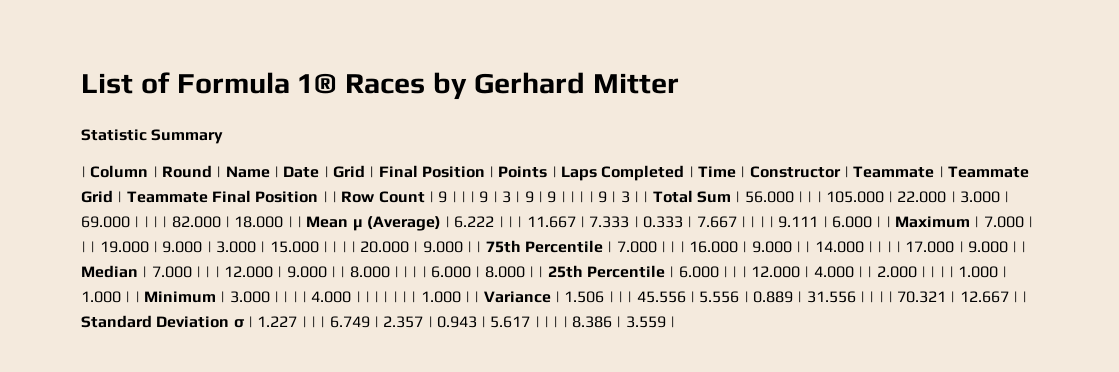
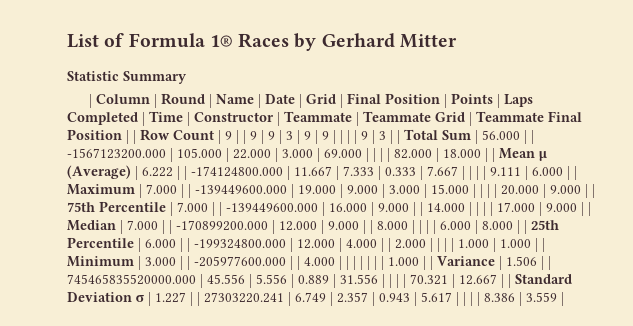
(466, 197) none -> [250,131,257,140] 9
(813, 197) none -> [67,148,166,159] -1567123200.000
(514, 222) none -> [191,166,283,177] -174124800.000
(86, 247) none -> [195,185,287,194] -139449600.000
(676, 247) none -> [226,203,318,212] -139449600.000
(211, 272) none -> [176,220,268,231] -170899200.000
(738, 272) none -> [194,239,286,249] -199324800.000
(289, 297) none -> [194,256,286,267] -205977600.000
(623, 297) none -> [67,274,196,285] 745465835520000.000
(316, 322) none -> [204,292,284,303] 27303220.241

